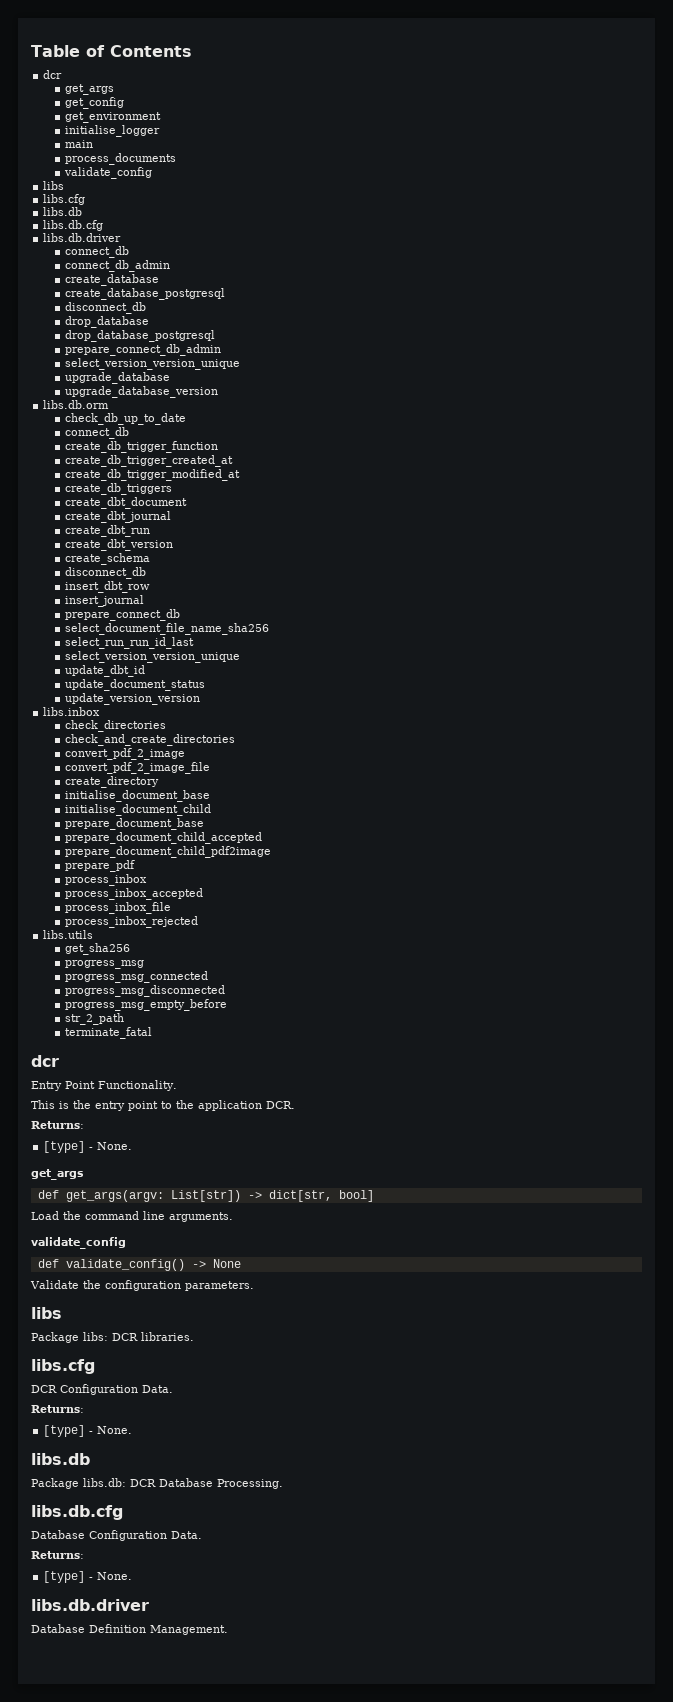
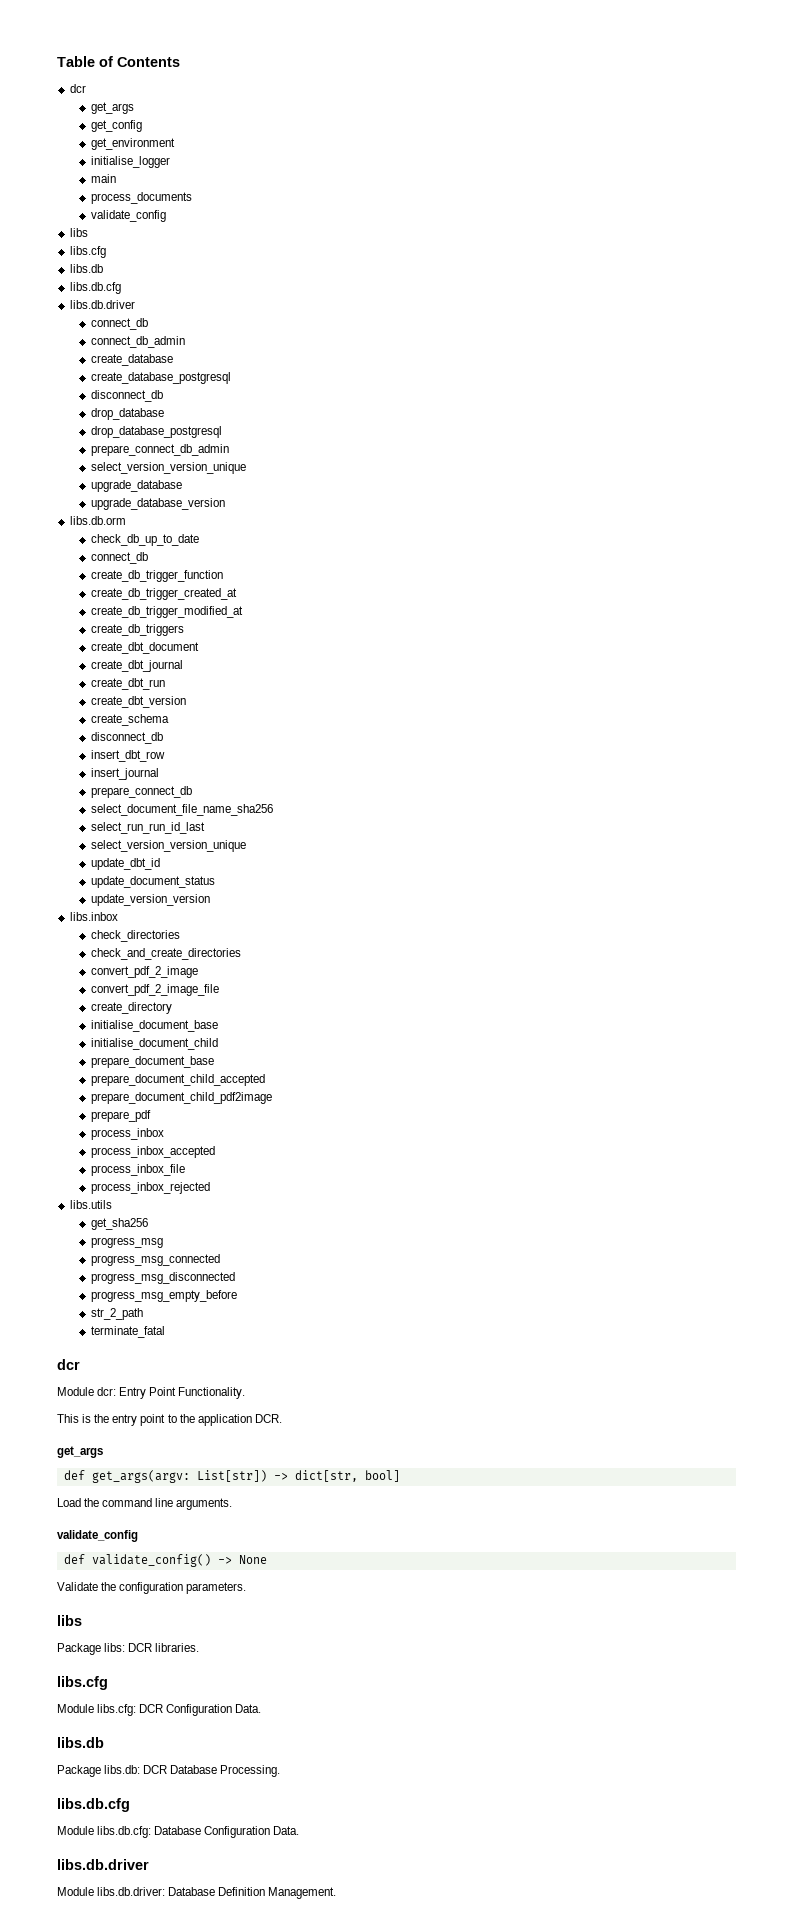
(59, 1061) none -> [57,1387,117,1396] Module dcr:
[31,1121,84,1129] [43,1141,133,1153] // Returns: // [type] - None. -> (282, 1418) none
(95, 1366) none -> [57,1704,137,1716] Module libs.cfg:
[31,1405,84,1413] [43,1425,133,1437] // Returns: // [type] - None. -> (262, 1708) none
(123, 1512) none -> [57,1826,152,1838] Module libs.db.cfg:
[31,1551,84,1559] [43,1571,133,1583] [31,1599,149,1611] // Returns: // [type] - None. // libs.db.driver // -> [57,1859,149,1870] [57,1887,166,1896] // libs.db.driver // Module libs.db.driver:

